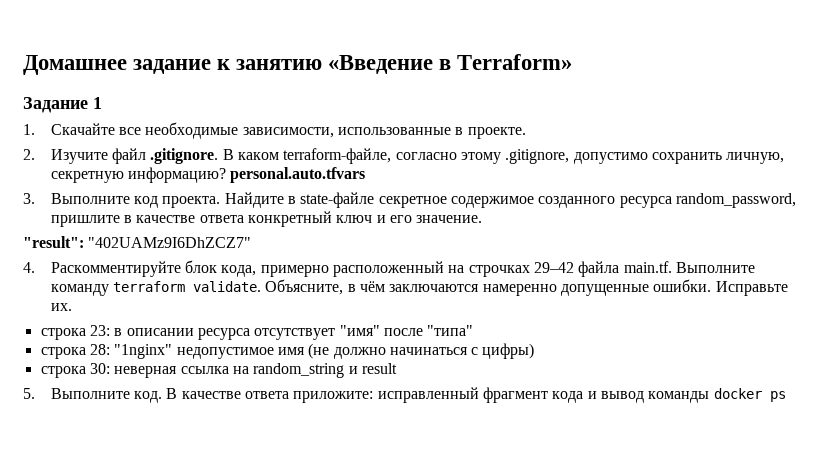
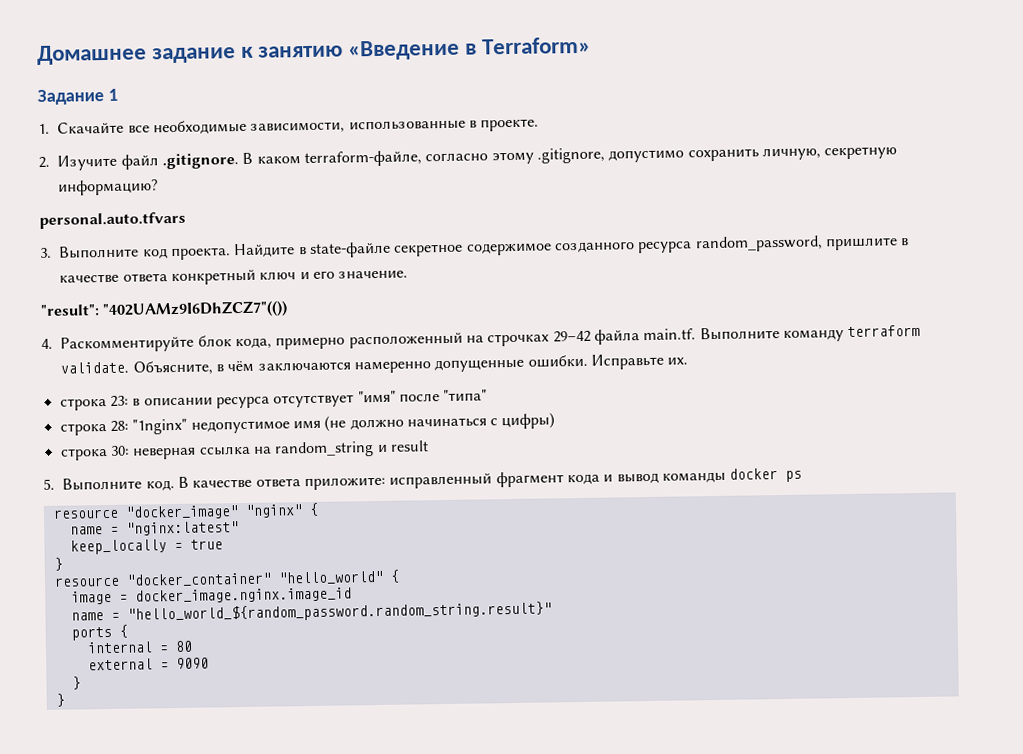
(227, 175) none -> (159, 187) //
[88,237,252,248] "402UAMz9I6DhZCZ7" -> [102,300,289,320] "402UAMz9I6DhZCZ7"(())
(786, 396) none -> [52,502,319,520] [69,521,239,536] [69,539,223,555] [53,557,63,571] [53,569,400,587] [70,587,352,605] [70,601,552,623] [70,624,128,641] [86,640,193,654] [87,657,209,671] [71,676,81,690] [55,693,65,707] // resource "docker_image" "nginx" { // name = "nginx:latest" // keep_locally = true // } // resource "docker_container" "hello_world" { // image = docker_image.nginx.image_id // name = "hello_world_${random_password.random_string.result}" // ports { // internal = 80 // external = 9090 // } // }

